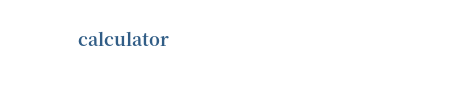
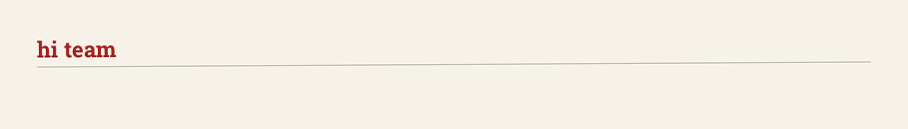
[78,31,169,46] calculator -> [36,40,117,59] hi team

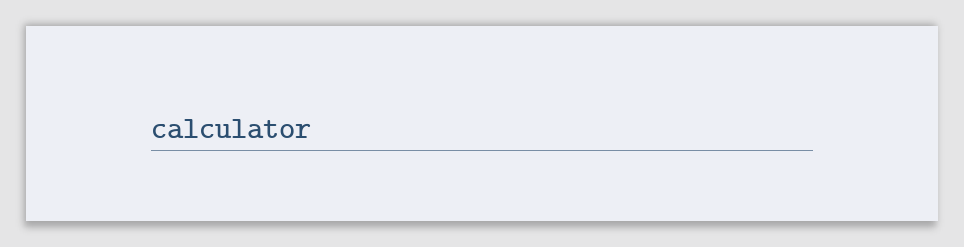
[36,40,117,59] hi team -> [151,119,311,139] calculator

